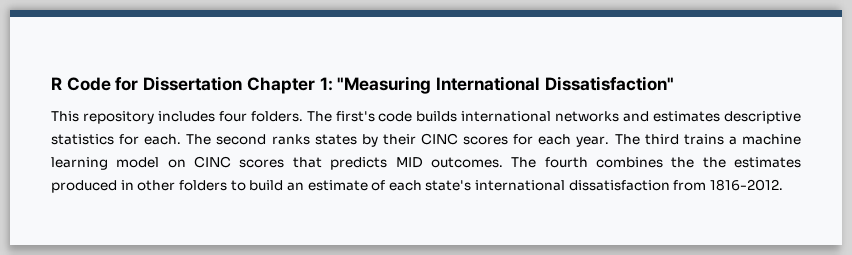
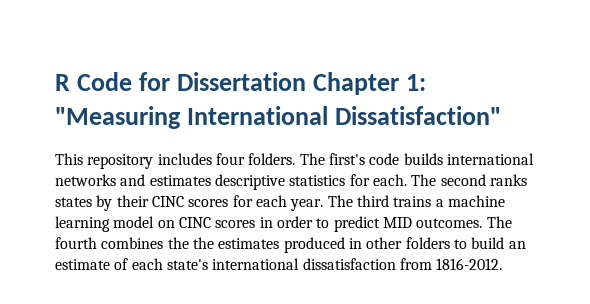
[292,157,388,170] that predicts -> [259,216,380,232] in order to predict

